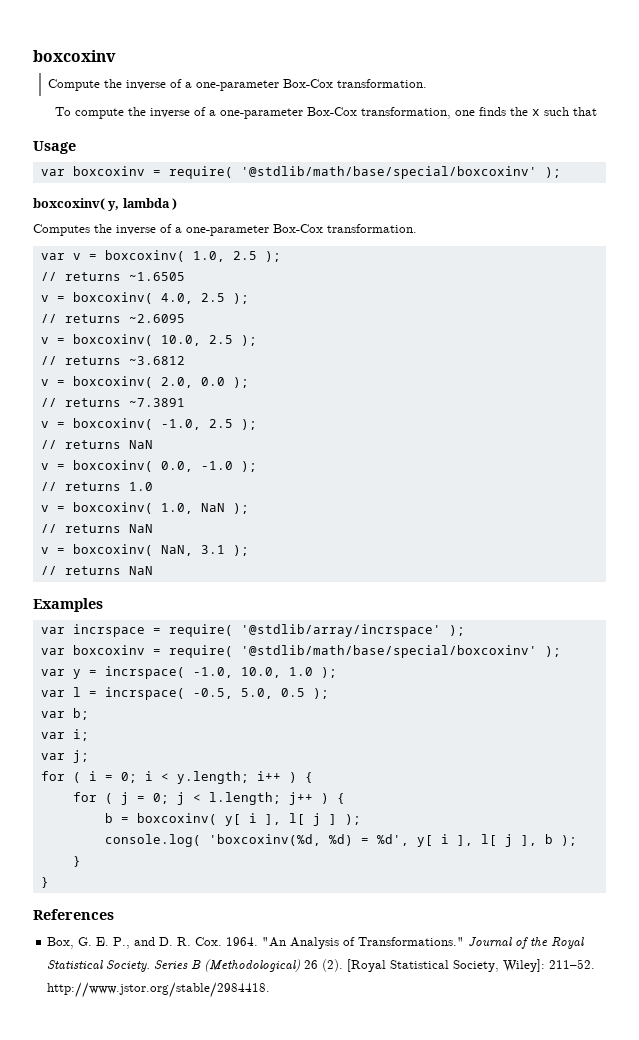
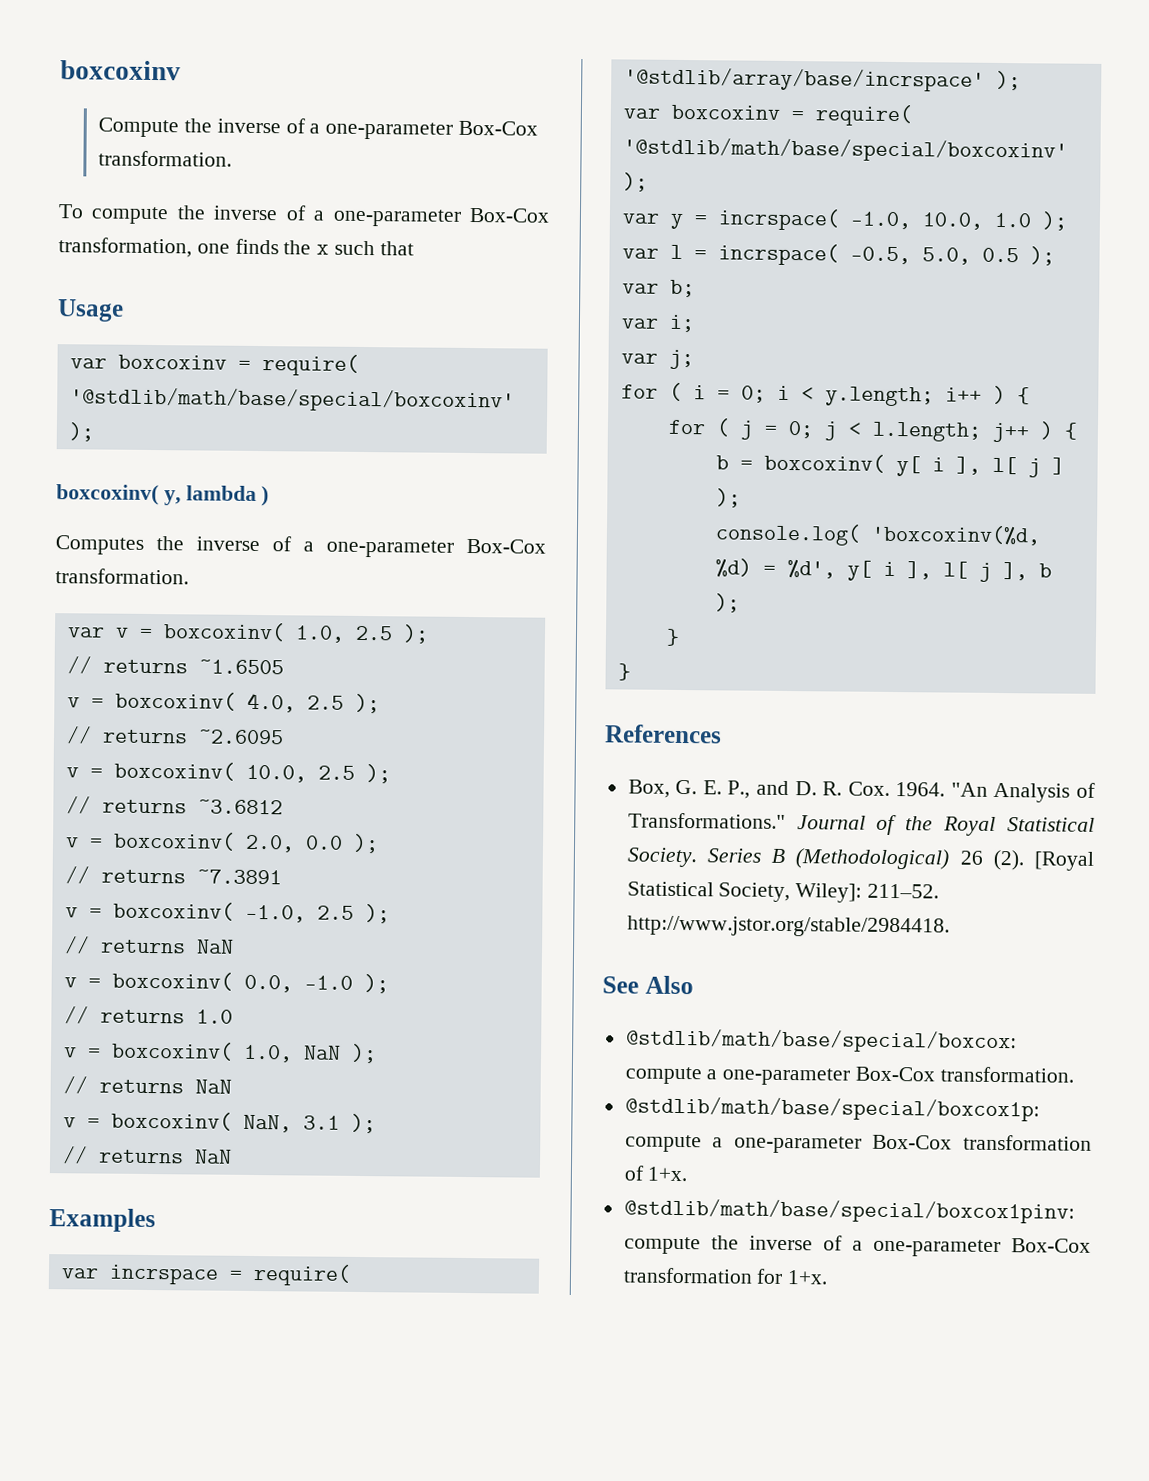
[240,624,441,637] '@stdlib/array/incrspace' -> [623,67,985,92] '@stdlib/array/base/incrspace'
(271, 990) none -> [602,975,694,995] [625,1028,1017,1054] [624,1066,1074,1086] [624,1096,1040,1122] [624,1134,1092,1154] [623,1165,688,1182] [623,1198,1075,1224] [623,1235,1091,1258] [622,1267,829,1285] // See Also // @stdlib/math/base/special/boxcox: compute a one-parameter Box-Cox transformation. // @stdlib/math/base/special/boxcox1p: compute a one-parameter Box-Cox transformation of 1+x. // @stdlib/math/base/special/boxcox1pinv: compute the inverse of a one-parameter Box-Cox transformation for 1+x.

